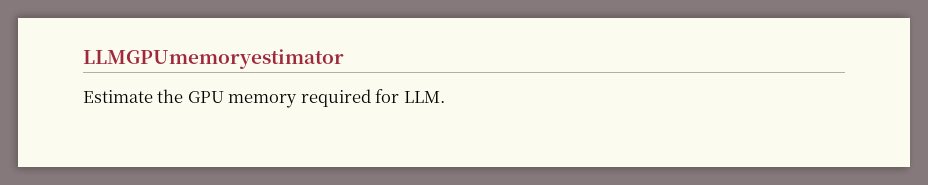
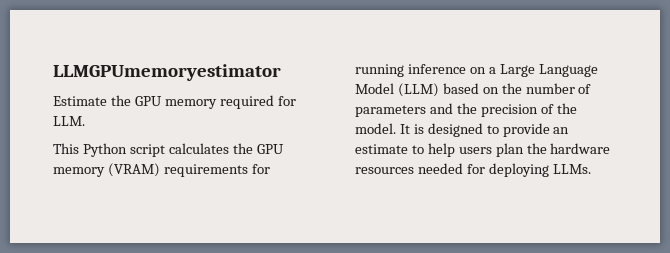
(445, 97) none -> [53,143,284,157] [53,163,270,177] [355,64,598,77] [355,83,592,97] [355,103,577,117] [355,123,570,137] [355,143,611,157] [355,163,591,177] // This Python script calculates the GPU memory (VRAM) requirements for running inference on a Large Language Model (LLM) based on the number of parameters and the precision of the model. It is designed to provide an estimate to help users plan the hardware resources needed for deploying LLMs.

